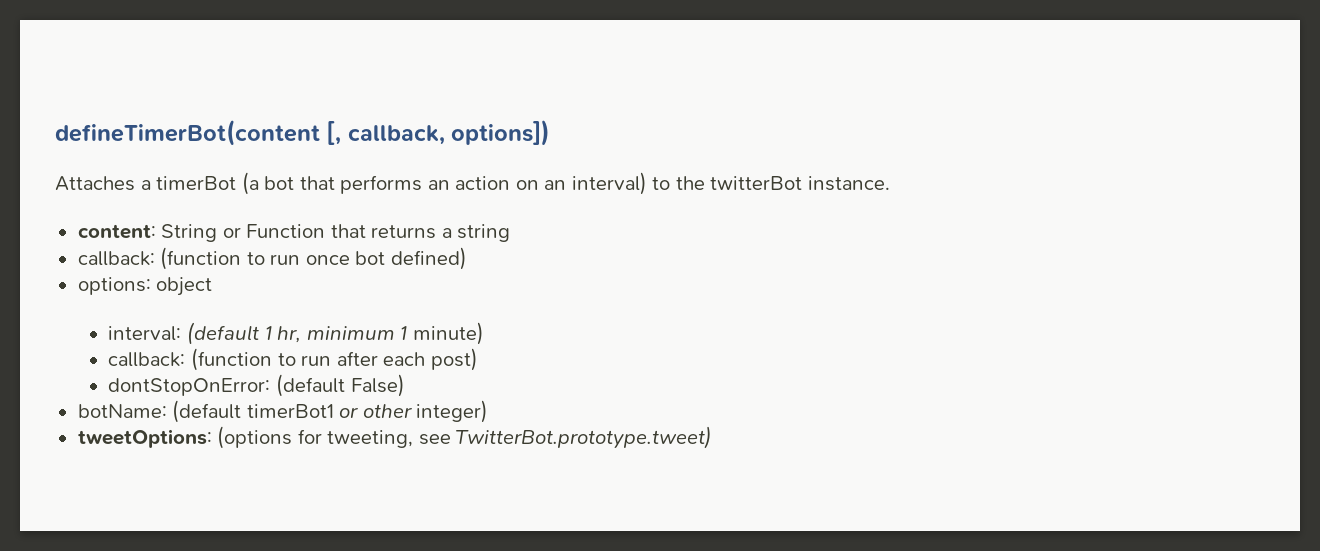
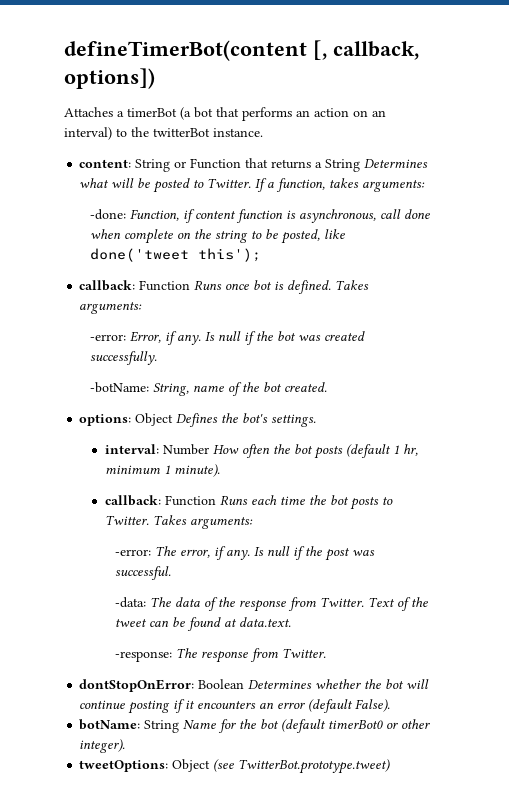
[457,224,511,242] [77,247,467,270] [77,277,213,296] [108,326,182,341] string // callback: (function to run once bot defined) // options: object // interval: -> [325,159,429,172] [79,178,426,193] [89,209,430,223] [89,229,345,244] [89,248,261,262] [79,280,370,294] [79,302,143,314] [89,331,365,345] [89,351,157,365] [89,382,327,396] [79,413,317,427] [104,444,343,459] String Determines what will be posted to Twitter. If a function, takes arguments: // -done: Function, if content function is asynchronous, call done when complete on the string to be posted, like done('tweet this'); // callback: Function Runs once bot is defined. Takes arguments: // -error: Error, if any. Is null if the bot was created successfully. // -botName: String, name of the bot created. // options: Object Defines the bot's settings. // interval: Number How often the bot posts
[412,322,484,345] [108,348,478,371] [108,374,405,397] [77,400,334,423] minute) // callback: (function to run after each post) // dontStopOnError: (default False) // botName: (default timerBot1 -> [173,464,220,477] [104,495,393,510] [104,515,253,529] [115,546,376,561] [115,566,172,580] [115,597,429,612] [115,617,292,631] [115,648,327,663] [79,679,430,692] [79,699,391,714] [79,719,384,733] minute). // callback: Function Runs each time the bot posts to Twitter. Takes arguments: // -error: The error, if any. Is null if the post was successful. // -data: The data of the response from Twitter. Text of the tweet can be found at data.text. // -response: The response from Twitter. // dontStopOnError: Boolean Determines whether the bot will continue posting if it encounters an error (default False). // botName: String Name for the bot (default timerBot0
[416,400,489,423] integer) -> [79,739,126,753] integer).
[217,426,451,449] (options for tweeting, see -> [172,759,235,772] Object (see

